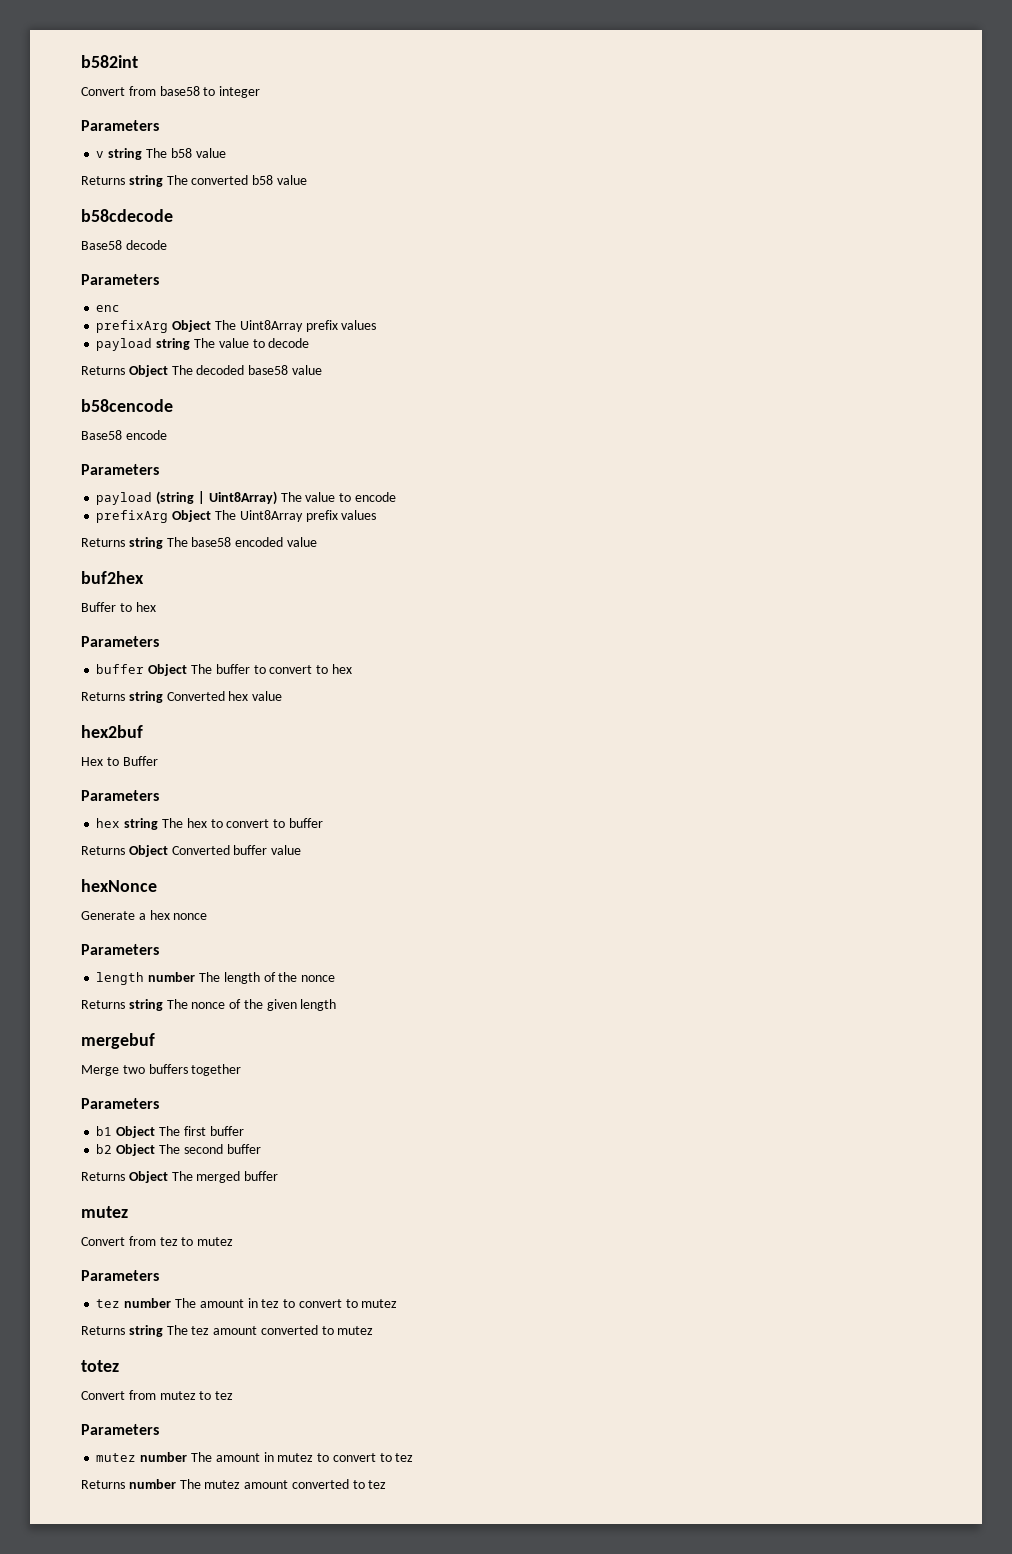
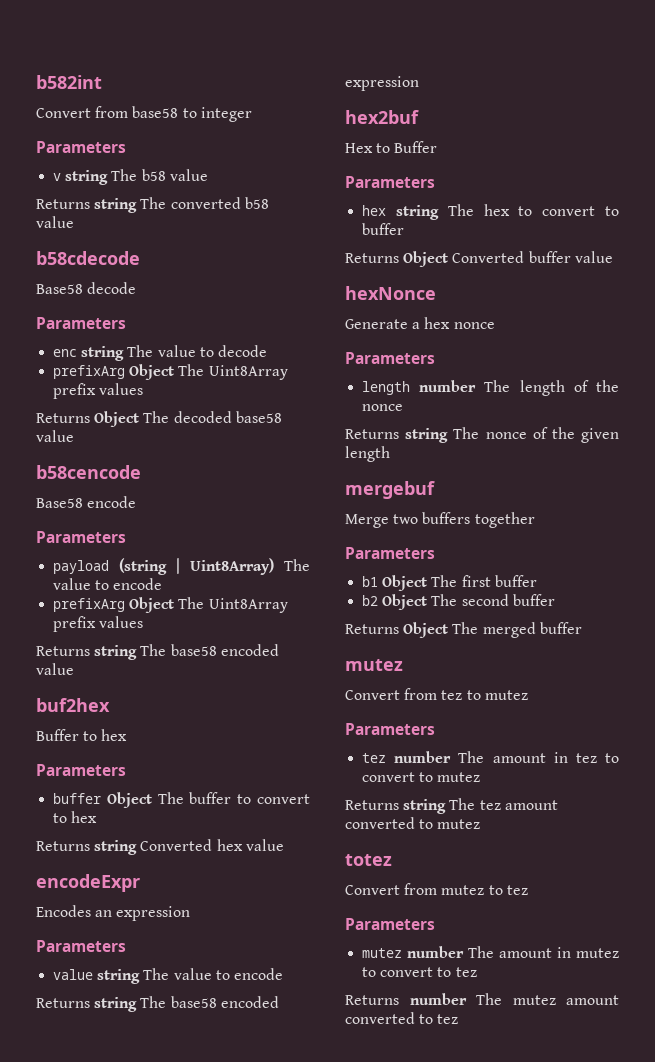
[96,320,377,333] [96,338,310,351] // prefixArg Object The Uint8Array prefix values // payload string The value to decode -> [81,345,267,361] [53,364,288,380] [53,383,144,399] string The value to decode // prefixArg Object The Uint8Array prefix values
(283, 696) none -> [36,874,140,892] [36,905,191,921] [36,940,126,952] [53,968,283,984] [36,996,279,1012] [345,76,419,91] // encodeExpr // Encodes an expression // Parameters // value string The value to encode // Returns string The base58 encoded expression

